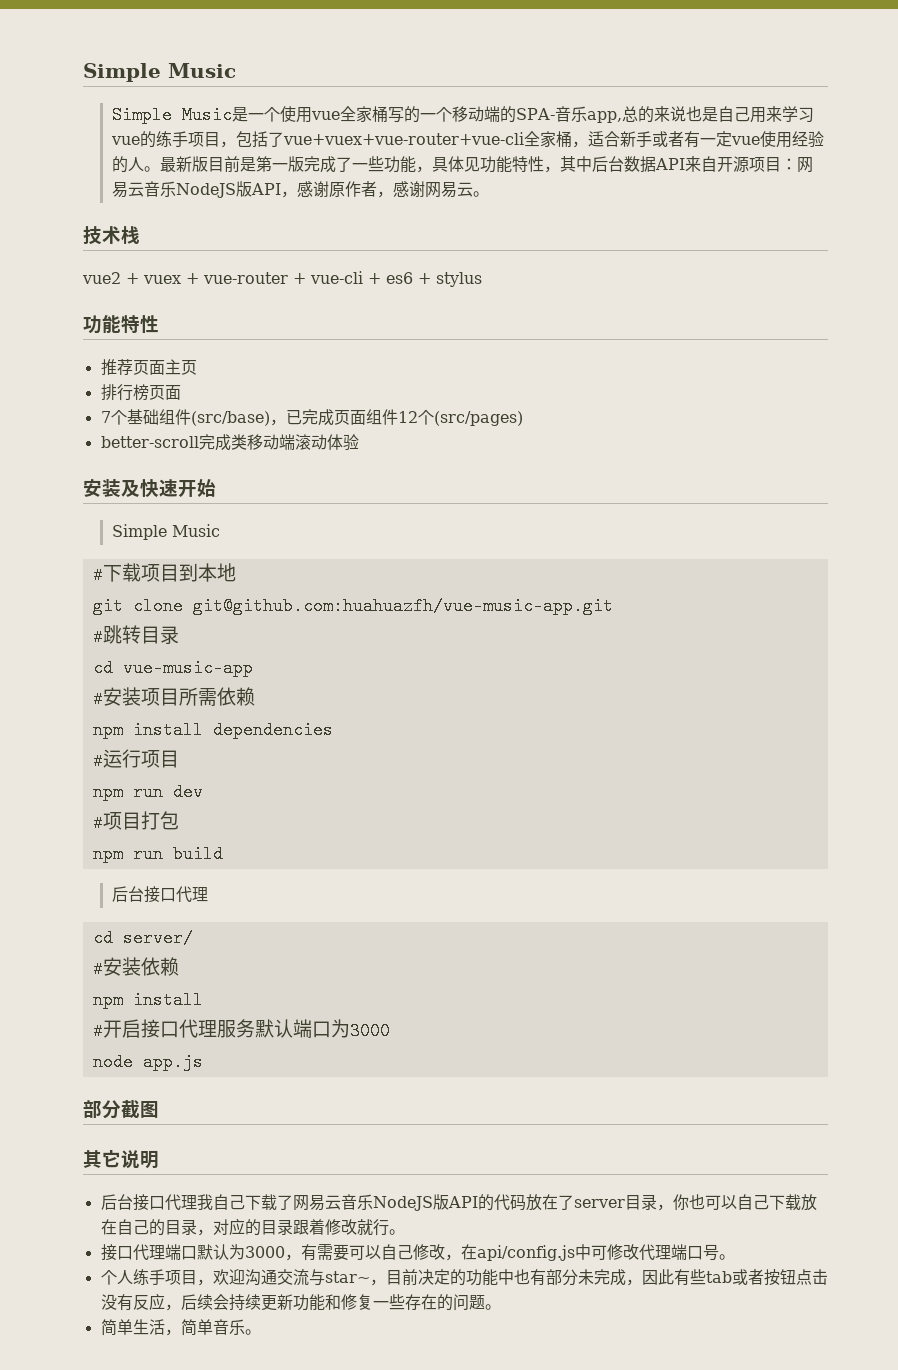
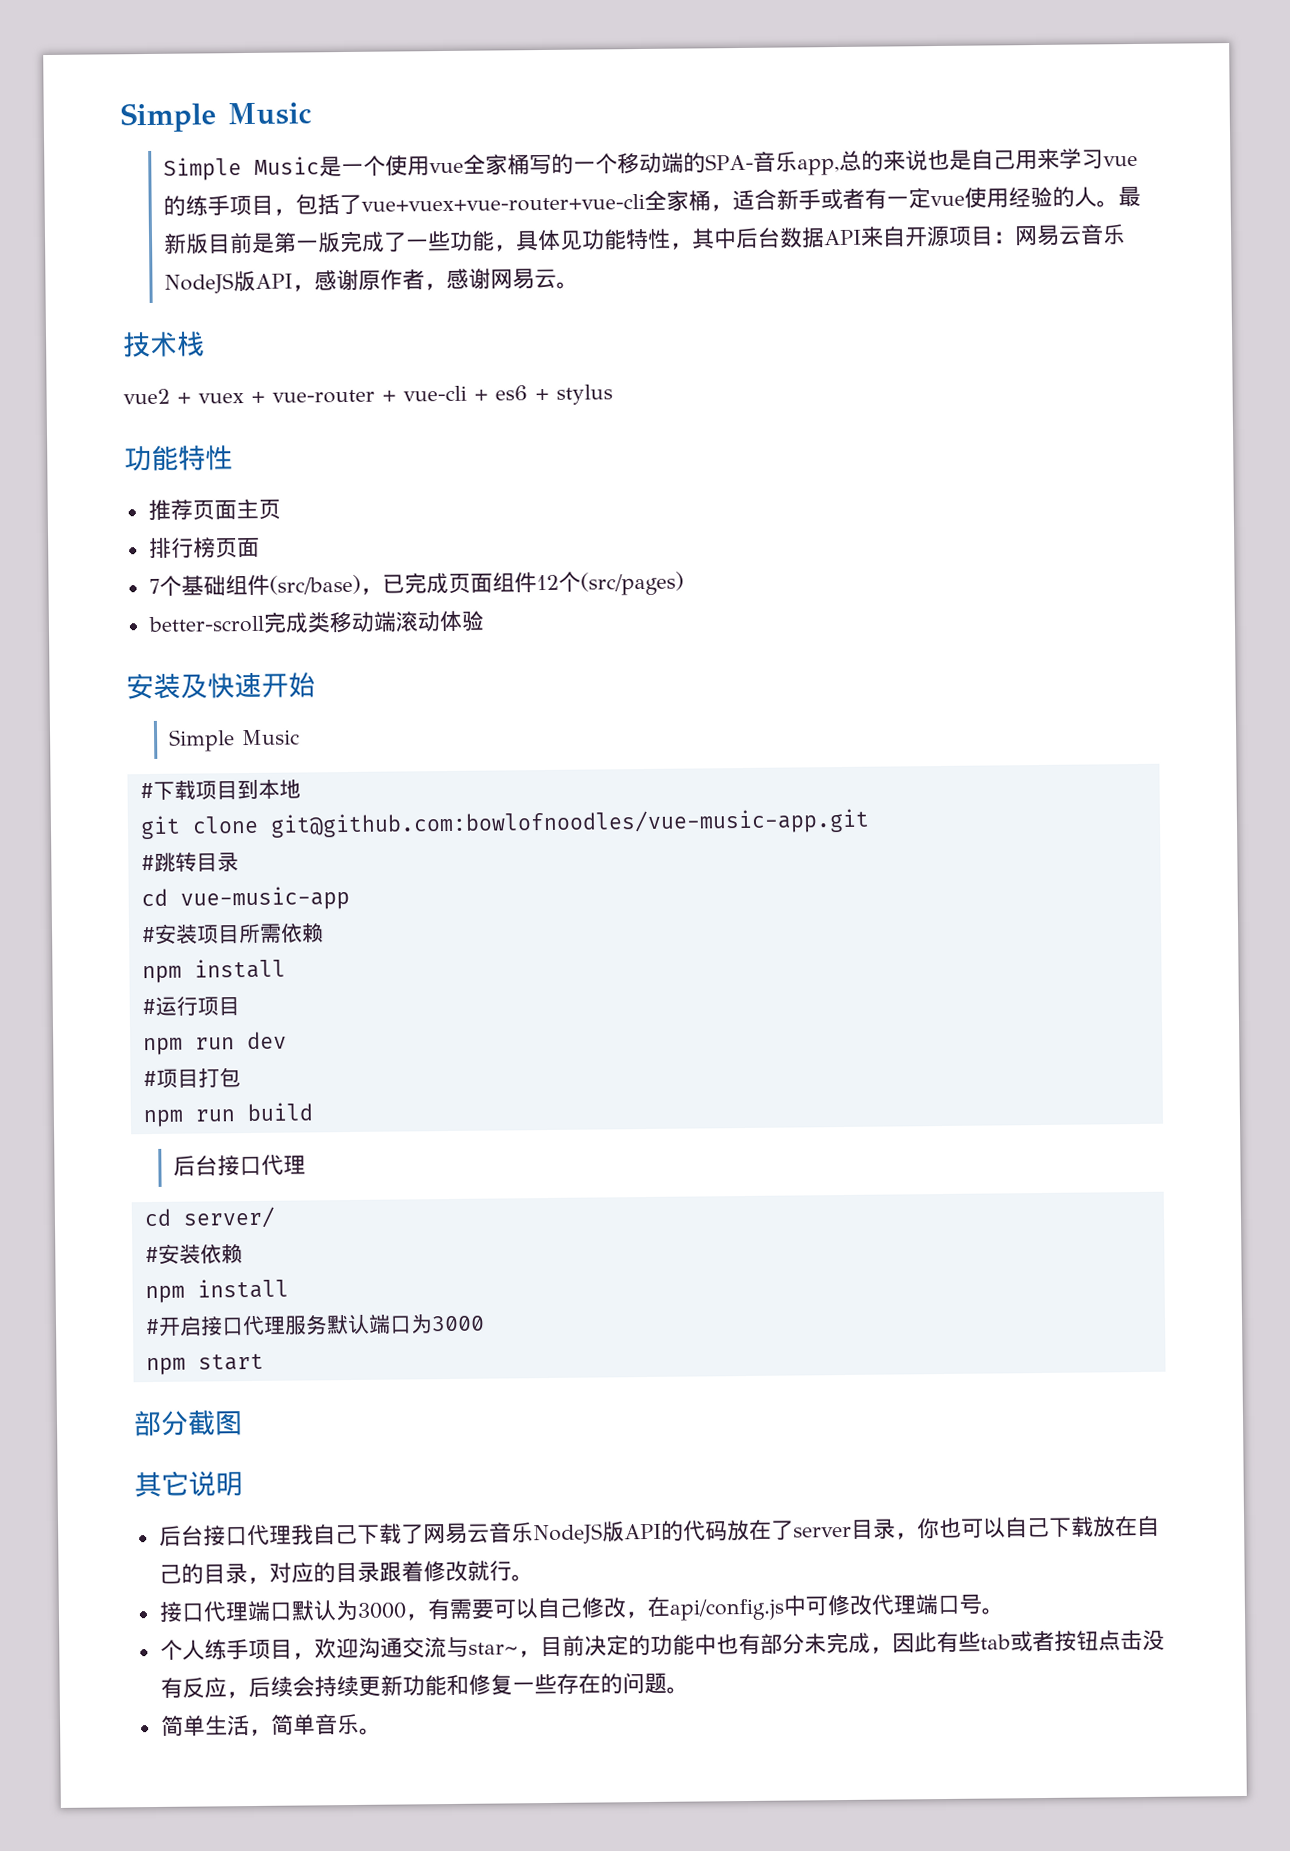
[192,597,613,615] git@github.com:huahuazfh/vue-music-app.git -> [269,808,870,838] git@github.com:bowlofnoodles/vue-music-app.git
[212,721,333,739] dependencies -> (286, 968) none
[92,1053,203,1071] node app.js -> [145,1353,264,1376] npm start

